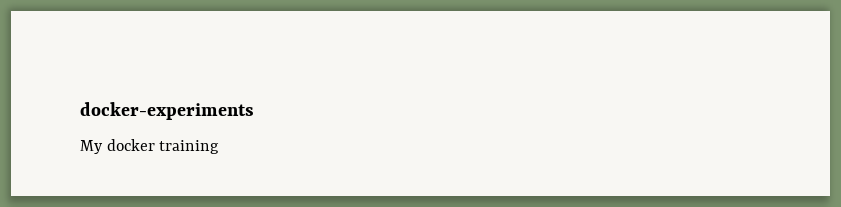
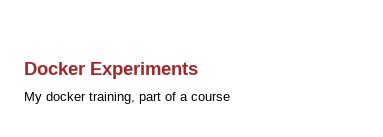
[80,102,254,120] docker-experiments -> [24,62,198,79] Docker Experiments
[159,140,220,154] training -> [89,92,230,104] training, part of a course

